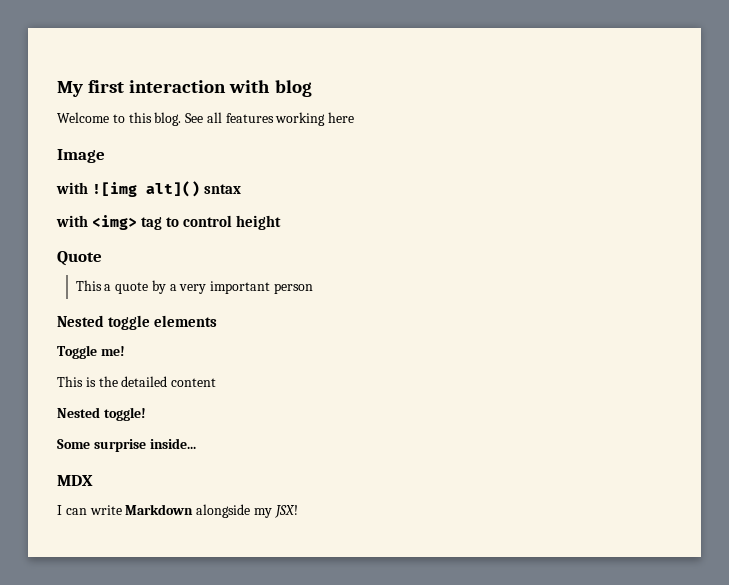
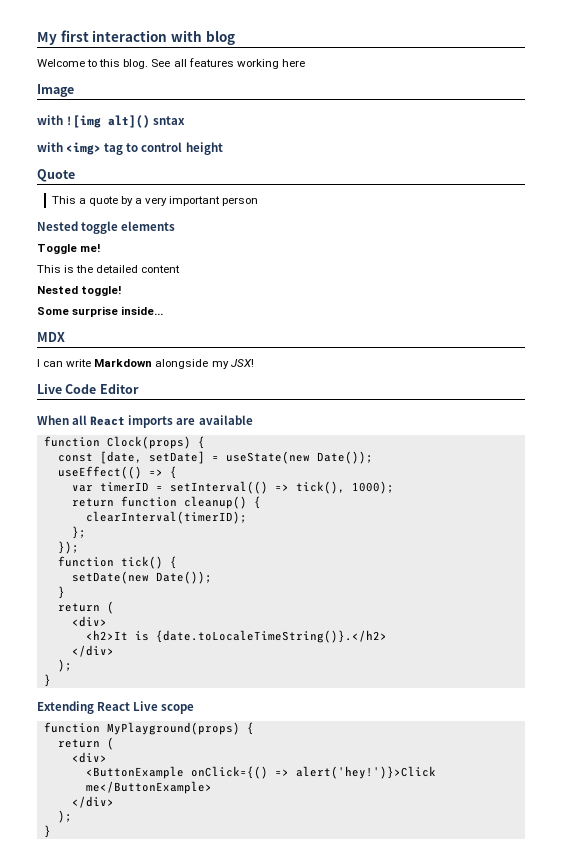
(298, 511) none -> [37,384,139,394] [37,415,253,428] [43,436,205,449] [57,451,373,464] [57,466,177,479] [71,481,394,494] [71,496,261,509] [85,511,247,524] [71,526,86,539] [57,541,79,554] [57,556,177,569] [71,571,212,584] [57,586,65,599] [57,601,114,614] [71,616,107,627] [85,630,387,643] [71,645,114,657] [57,659,72,672] [43,674,51,687] [37,701,195,714] [43,722,254,735] [57,737,114,750] [71,752,107,763] [85,766,436,779] [85,781,212,794] [71,796,114,808] [57,810,72,823] [43,825,51,838] // Live Code Editor // When all React imports are available // function Clock(props) { // const [date, setDate] = useState(new Date()); // useEffect(() => { // var timerID = setInterval(() => tick(), 1000); // return function cleanup() { // clearInterval(timerID); // }; // }); // function tick() { // setDate(new Date()); // } // return ( // <div> // <h2>It is {date.toLocaleTimeString()}.</h2> // </div> // ); // } // Extending React Live scope // function MyPlayground(props) { // return ( // <div> // <ButtonExample onClick={() => alert('hey!')}>Click me</ButtonExample> // </div> // ); // }

